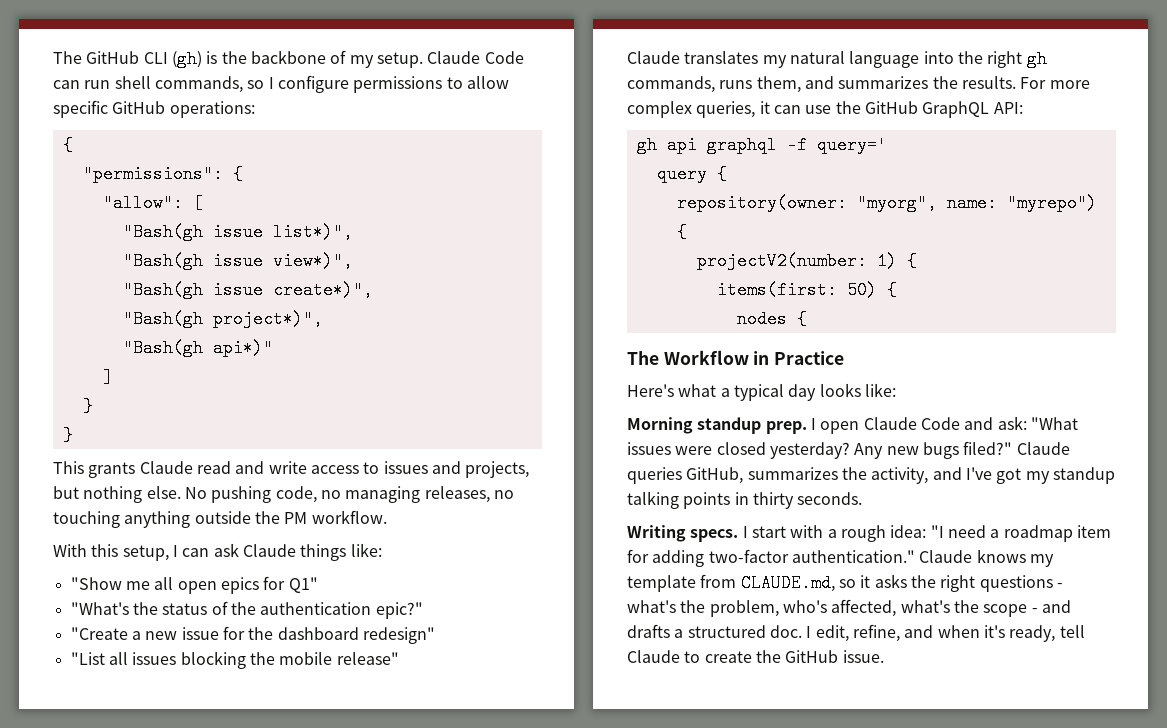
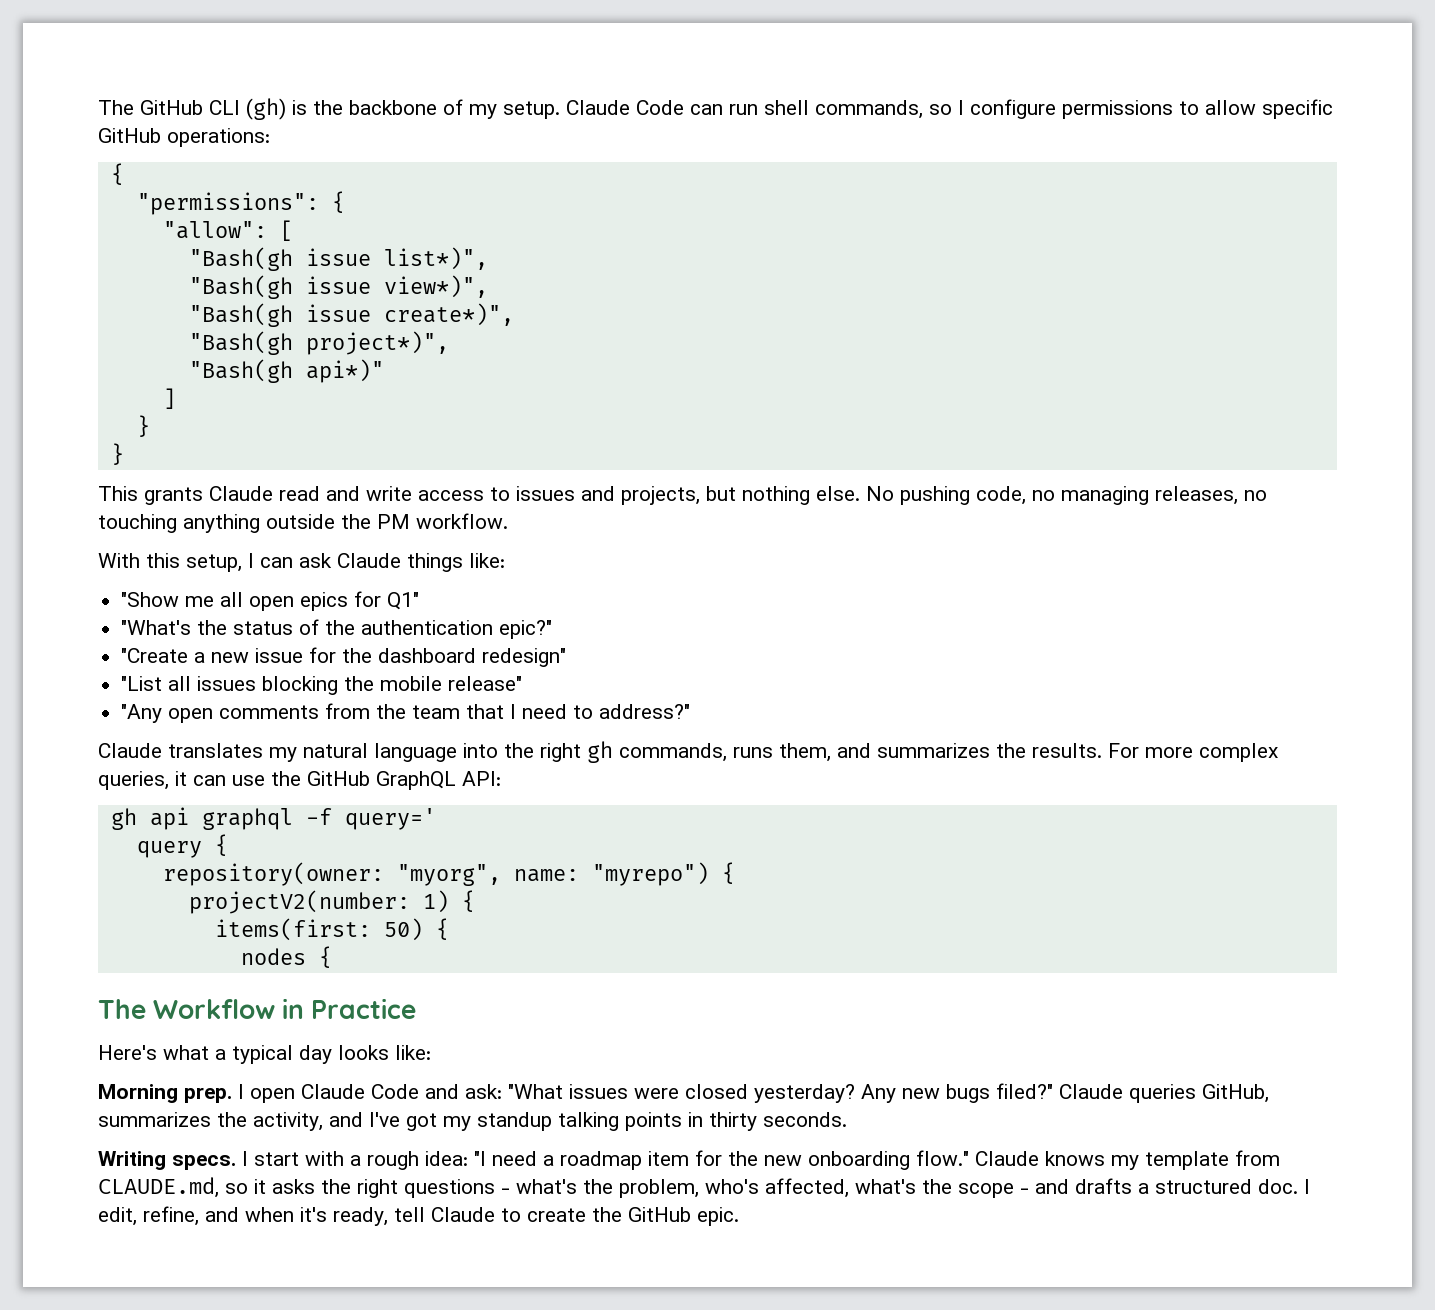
(399, 658) none -> [121,703,691,723] // "Any open comments from the team that I need to address?"
[697,417,762,434] standup -> (178, 1093) none
[652,549,915,567] adding two-factor authentication." -> [728,1150,969,1170] the new onboarding flow."
[842,650,884,663] issue. -> [697,1207,739,1226] epic.

